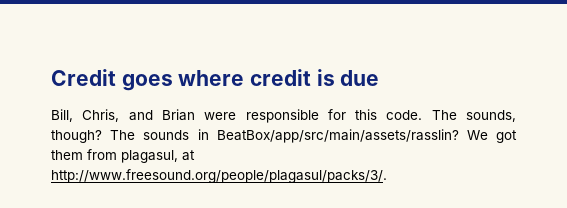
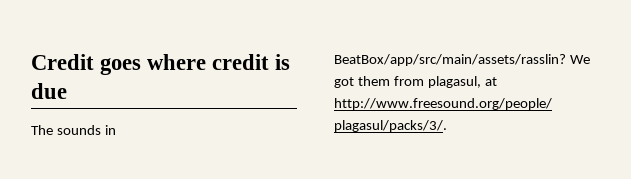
[51,109,516,123] [51,130,102,143] Bill, Chris, and Brian were responsible for this code. The sounds, though? -> (67, 91) none

